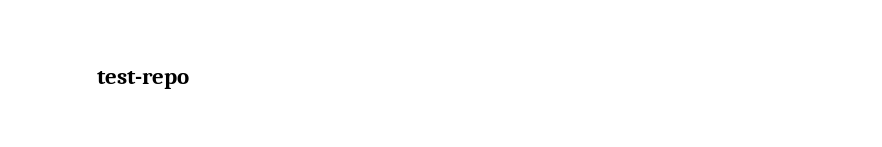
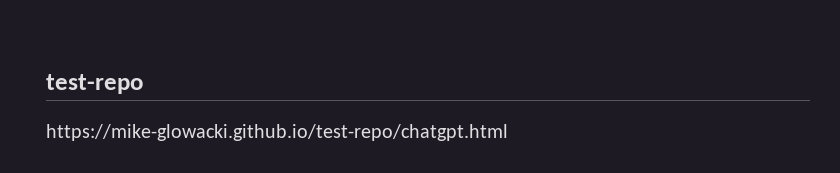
(189, 80) none -> [46,124,508,141] // https://mike-glowacki.github.io/test-repo/chatgpt.html

